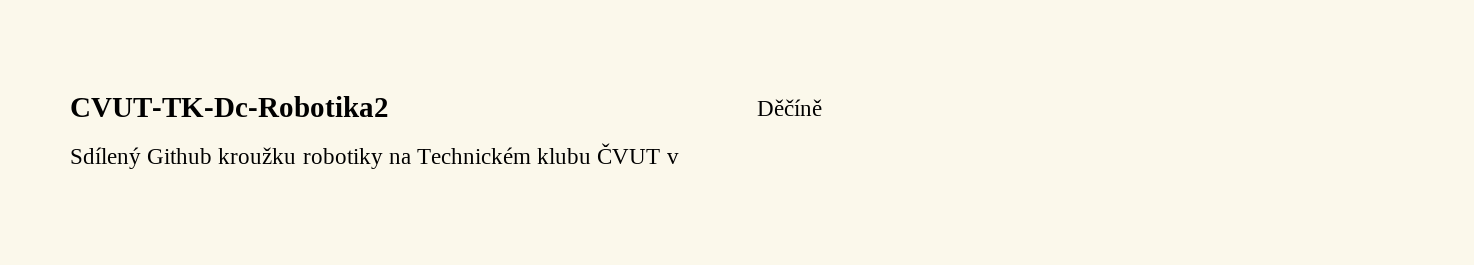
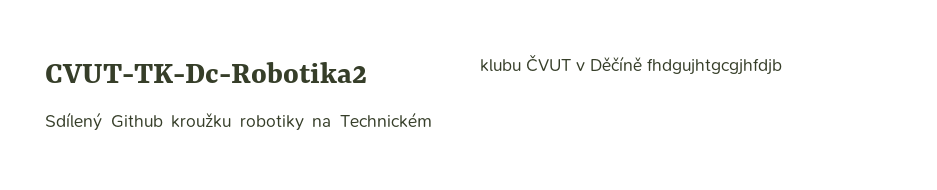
(822, 107) none -> [647,58,782,75] fhdgujhtgcgjhfdjb

